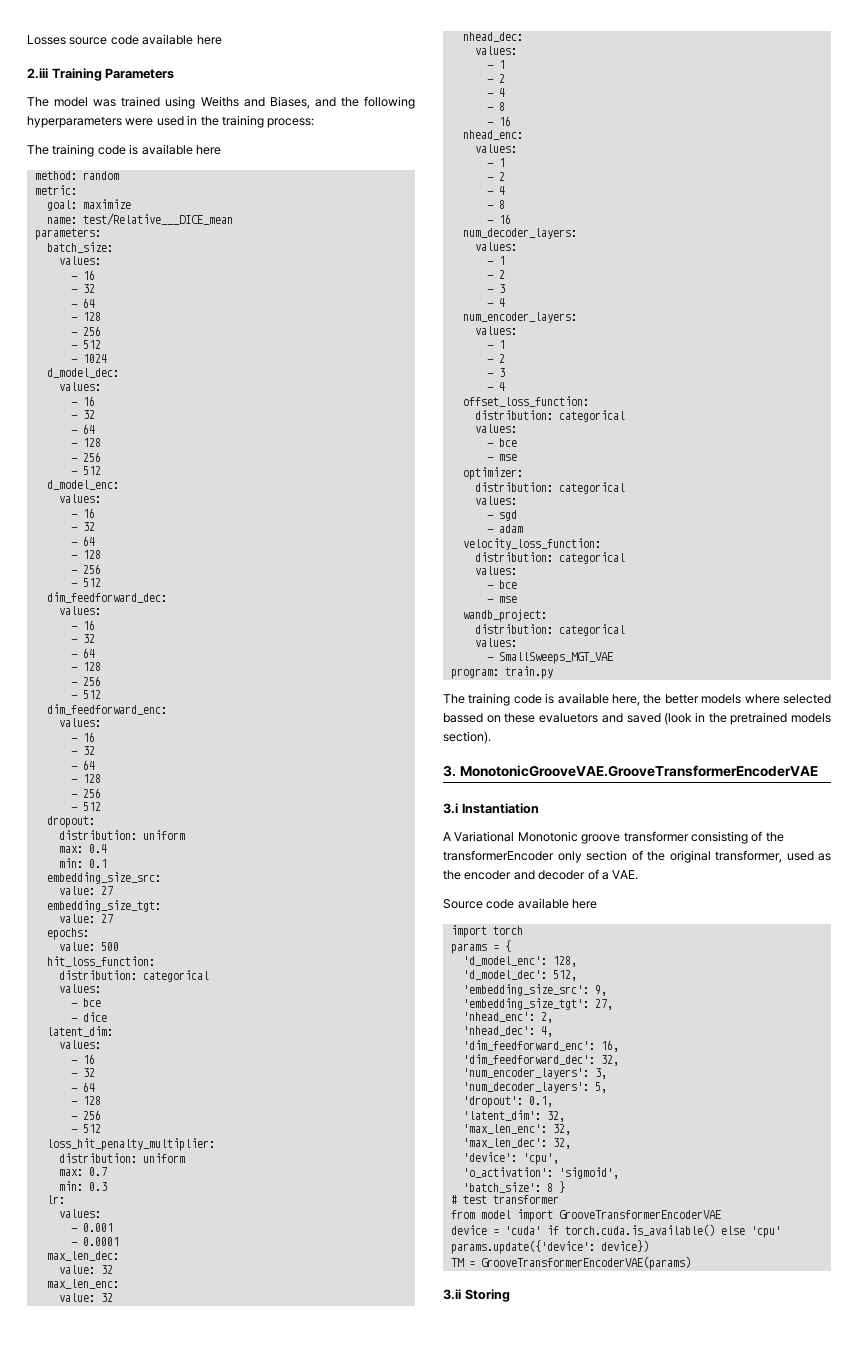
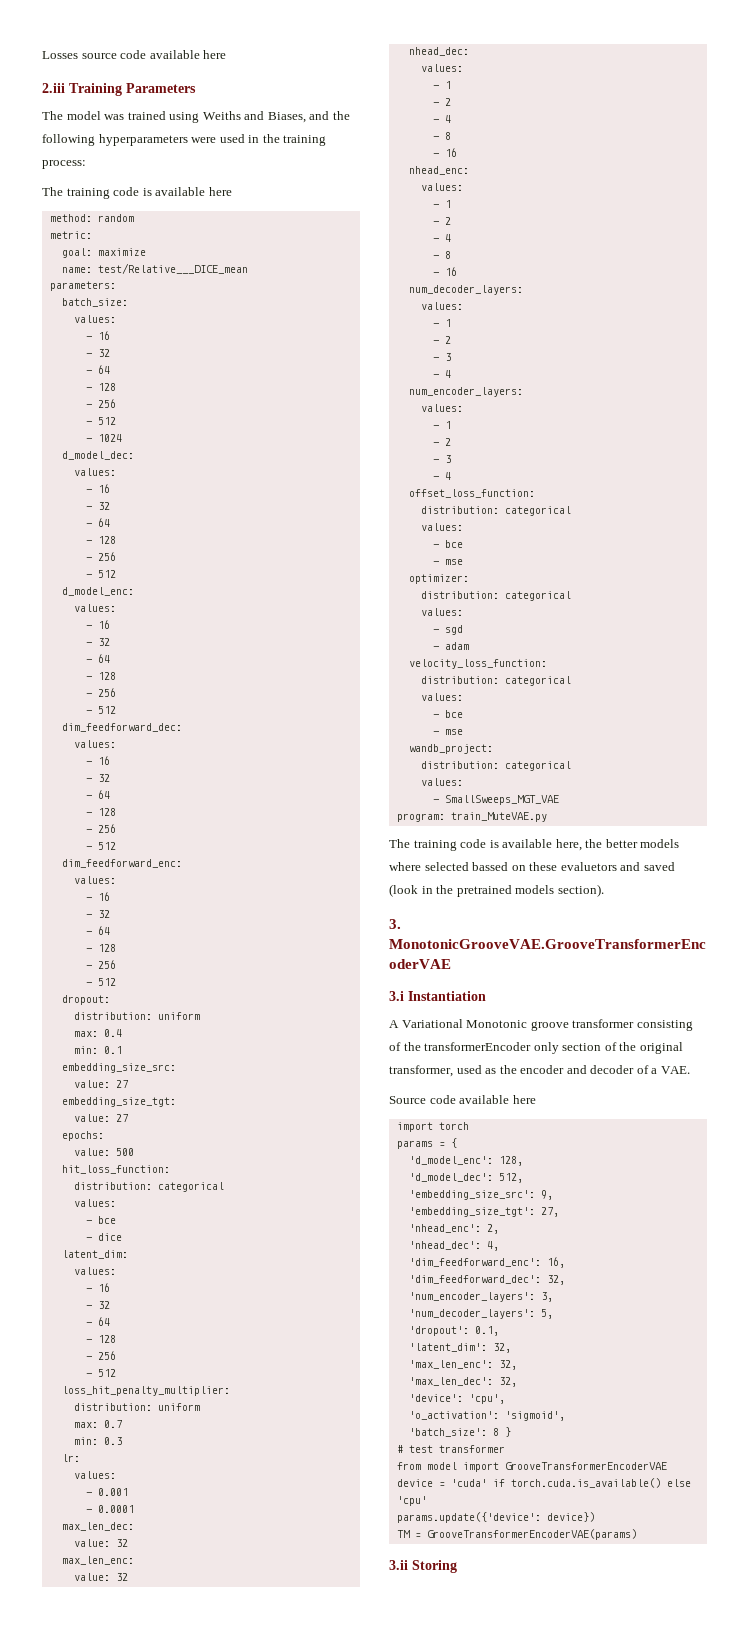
[504,666,553,679] train.py -> [450,812,547,822] train_MuteVAE.py

